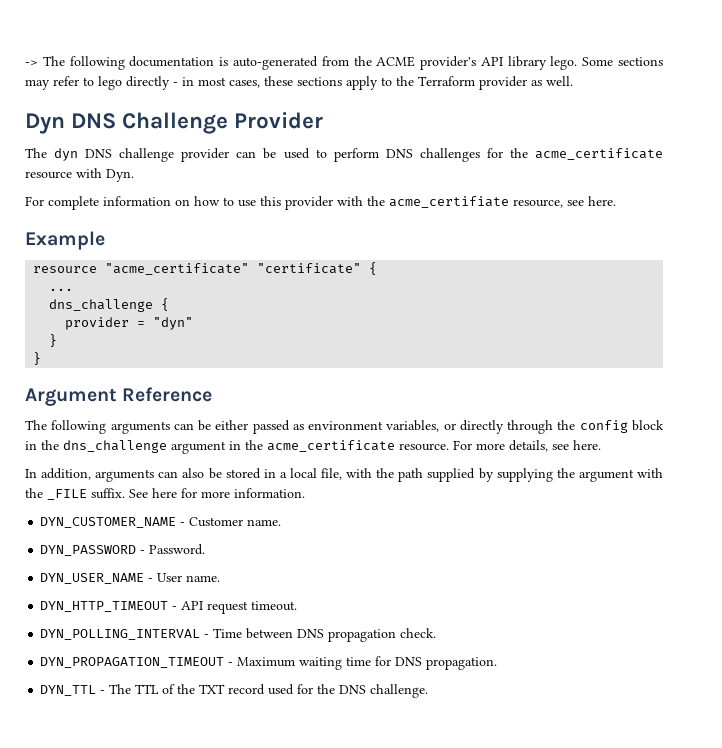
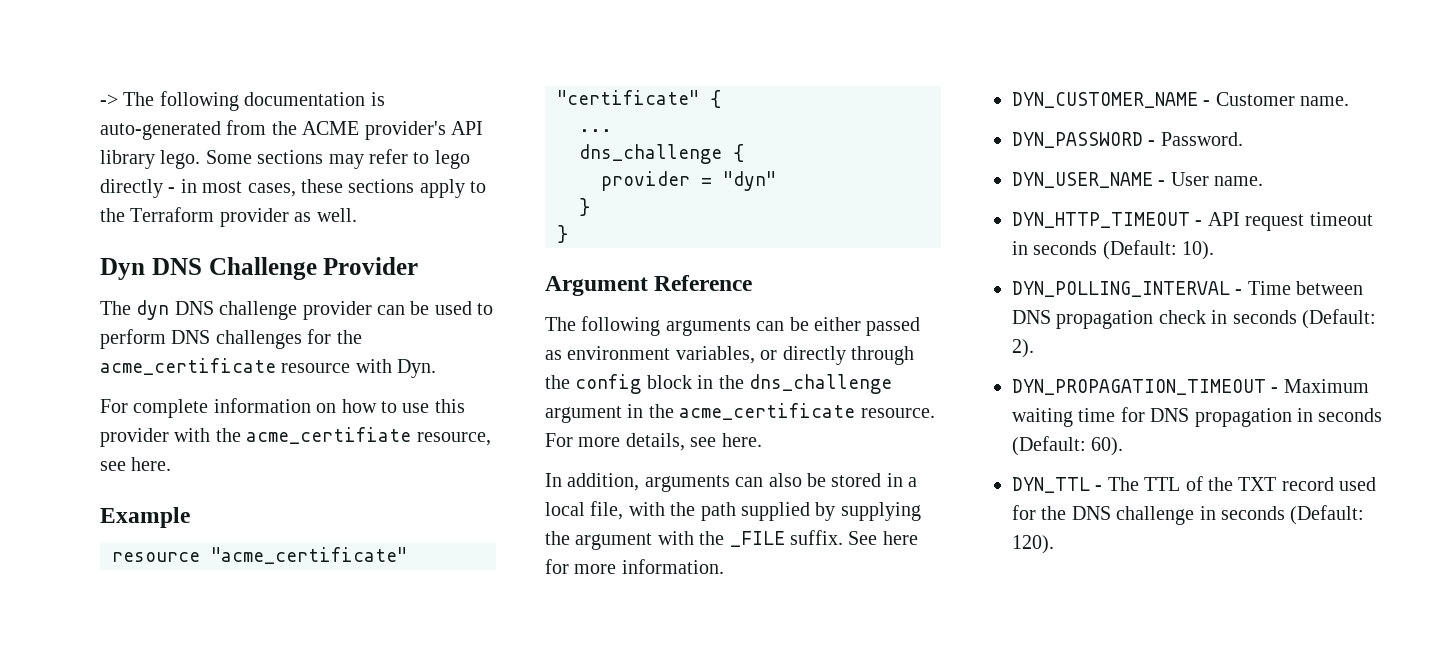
[251,601,298,611] timeout. -> [1309,212,1373,226] [1012,240,1215,260] timeout in seconds (Default: 10).
[400,628,437,638] check. -> [1158,309,1376,329] [1012,339,1034,358] check in seconds (Default: 2).
[426,657,498,670] propagation. -> [1194,408,1383,427] [1012,436,1124,456] propagation in seconds (Default: 60).
[370,684,429,698] challenge. -> [1116,505,1365,525] [1012,535,1054,554] challenge in seconds (Default: 120).

